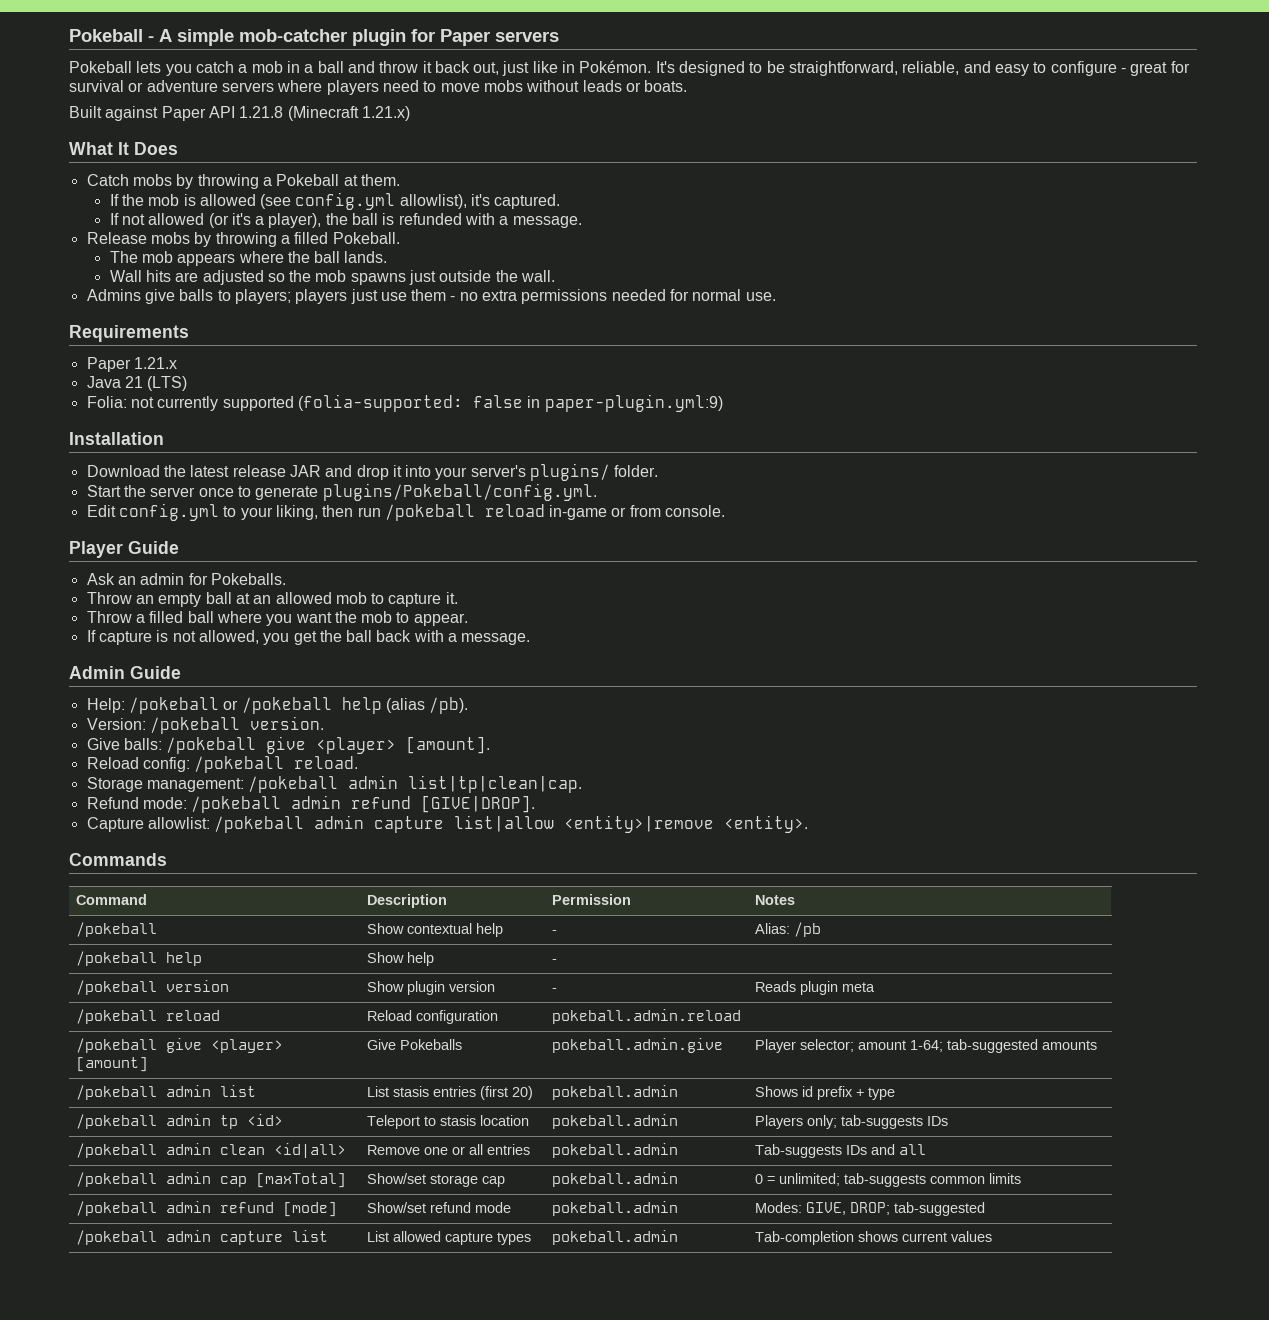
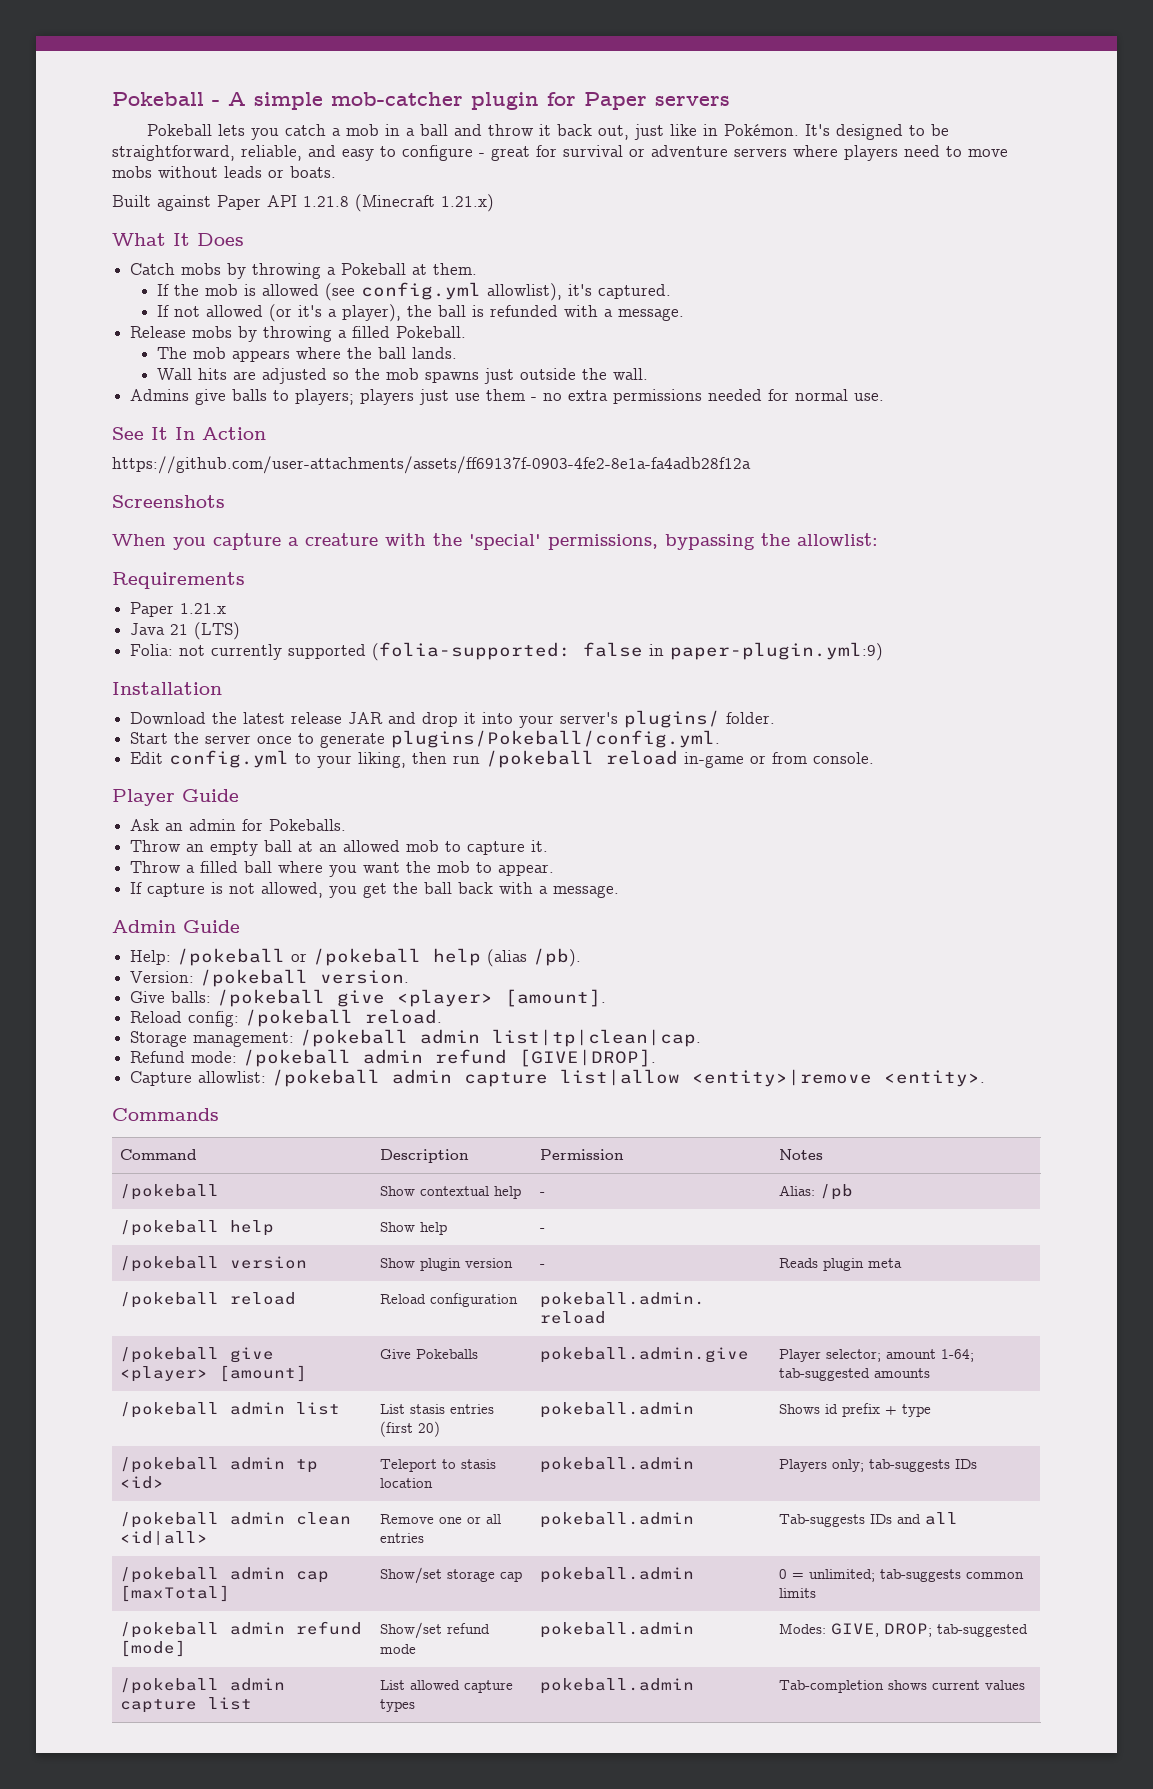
(776, 296) none -> [112,427,266,440] [112,456,751,474] [112,495,225,508] [112,533,878,550] // See It In Action // https://github.com/user-attachments/assets/ff69137f-0903-4fe2-8e1a-fa4adb28f12a // Screenshots // When you capture a creature with the 'special' permissions, bypassing the allowlist:

